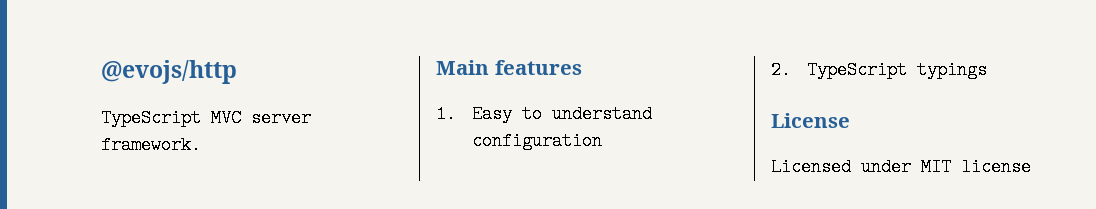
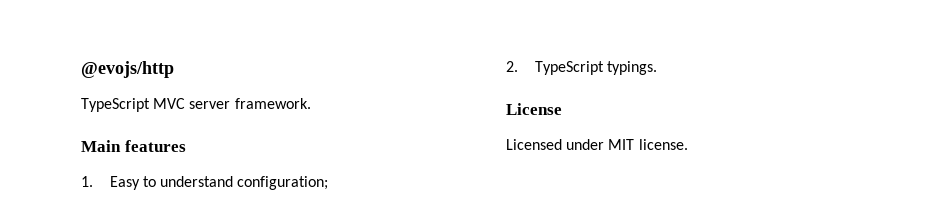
[471,132,602,150] configuration -> [237,176,329,190] configuration;
[916,61,987,79] typings -> [606,61,657,75] typings.
[961,158,1031,176] license -> [638,139,688,150] license.

